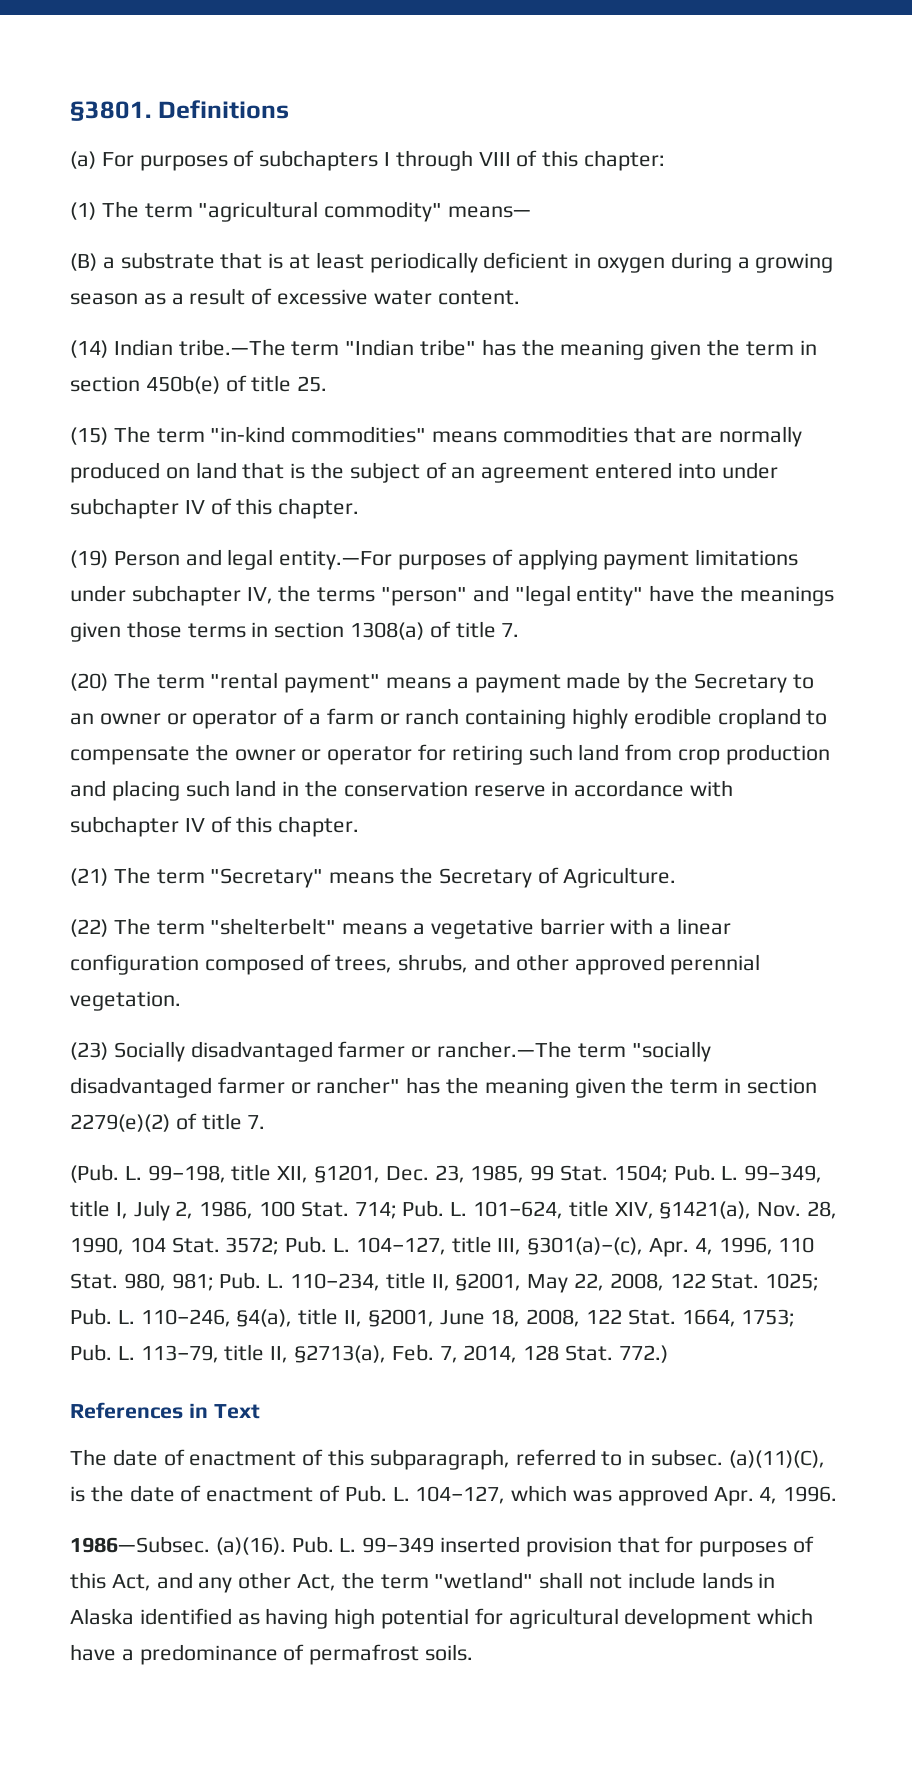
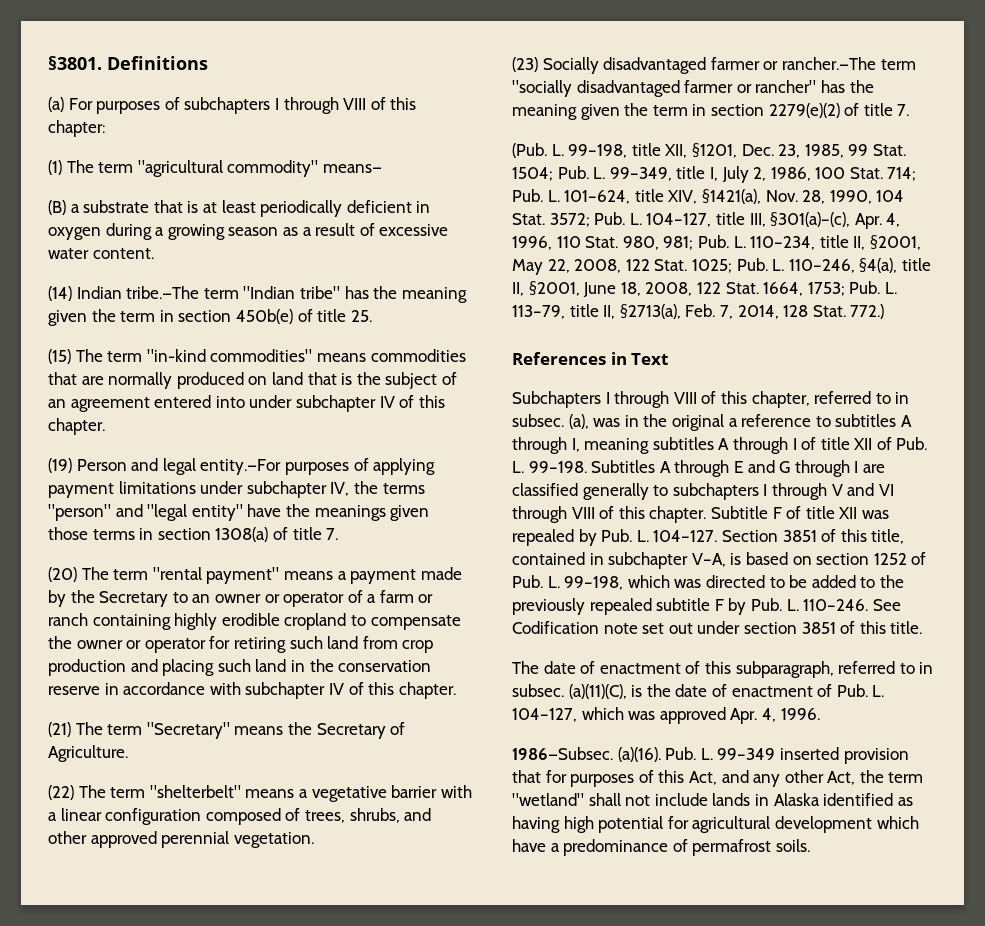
(260, 1411) none -> [512,391,910,408] [512,414,912,431] [512,437,928,454] [512,460,885,477] [512,483,894,500] [512,506,889,523] [512,529,905,546] [512,552,927,569] [512,575,904,590] [512,598,901,615] [512,621,923,634] // Subchapters I through VIII of this chapter, referred to in subsec. (a), was in the original a reference to subtitles A through I, meaning subtitles A through I of title XII of Pub. L. 99–198. Subtitles A through E and G through I are classified generally to subchapters I through V and VI through VIII of this chapter. Subtitle F of title XII was repealed by Pub. L. 104–127. Section 3851 of this title, contained in subchapter V–A, is based on section 1252 of Pub. L. 99–198, which was directed to be added to the previously repealed subtitle F by Pub. L. 110–246. See Codification note set out under section 3851 of this title.

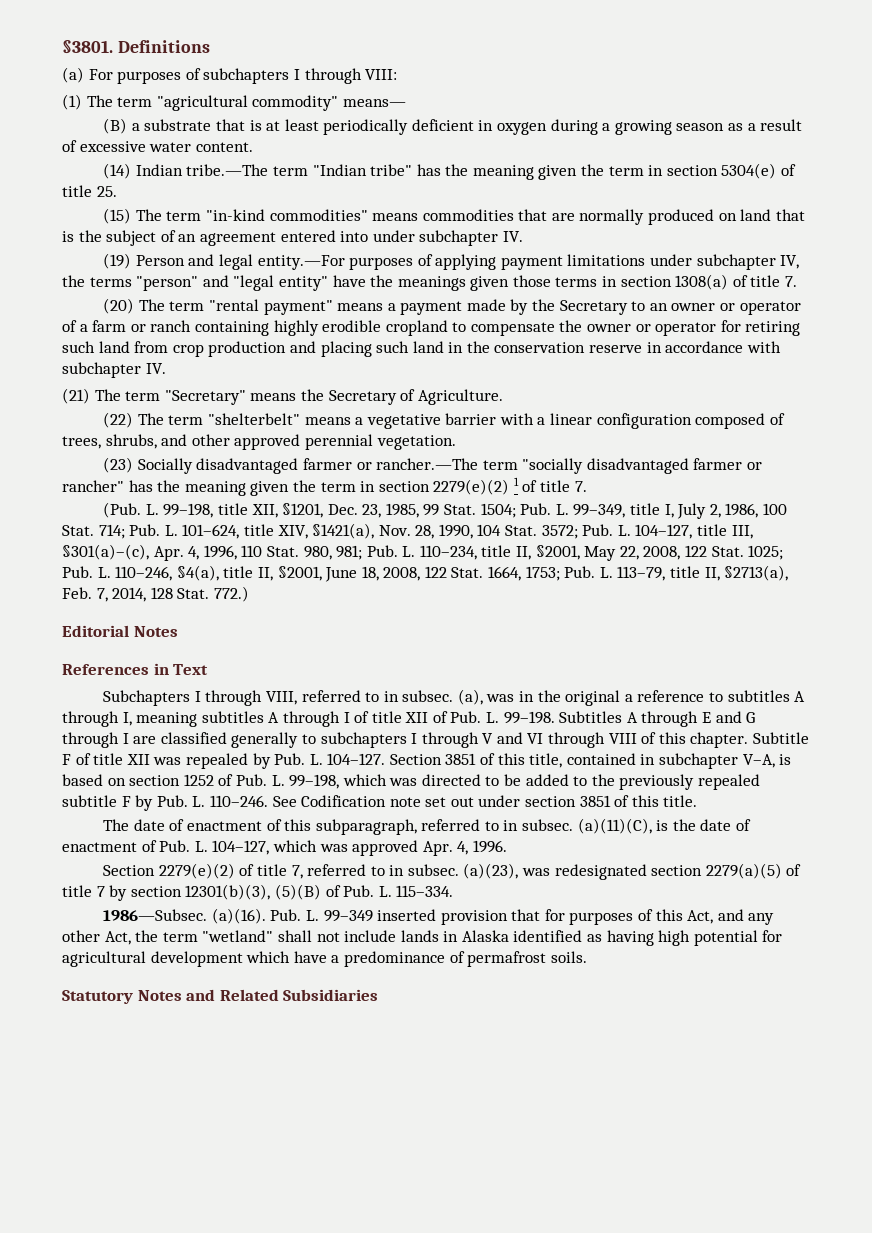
[343,97,417,110] [48,120,105,137] VIII of this chapter: -> [365,69,398,80] VIII:
[235,309,293,324] 450b(e) -> [721,163,777,179] 5304(e)
[379,395,445,408] [48,418,105,435] IV of this chapter. -> [502,231,523,242] IV.
[328,682,456,699] IV of this chapter. -> [145,363,166,374] IV.
(840, 110) none -> [513,477,519,486] 1
(885, 311) none -> [62,625,178,637] // Editorial Notes
[673,391,810,408] VIII of this chapter, -> [265,691,297,705] VIII,
(820, 714) none -> [103,863,802,880] [62,884,454,901] // Section 2279(e)(2) of title 7, referred to in subsec. (a)(23), was redesignated section 2279(a)(5) of title 7 by section 12301(b)(3), (5)(B) of Pub. L. 115–334.
(810, 845) none -> [62,989,379,1004] // Statutory Notes and Related Subsidiaries

